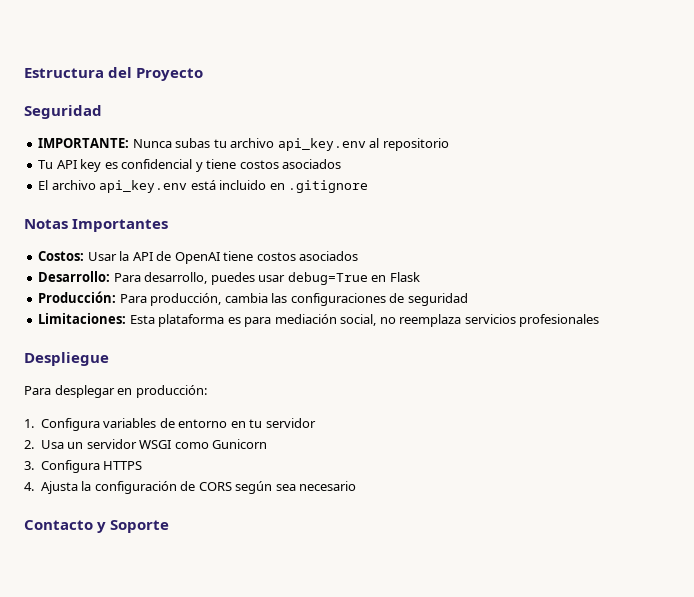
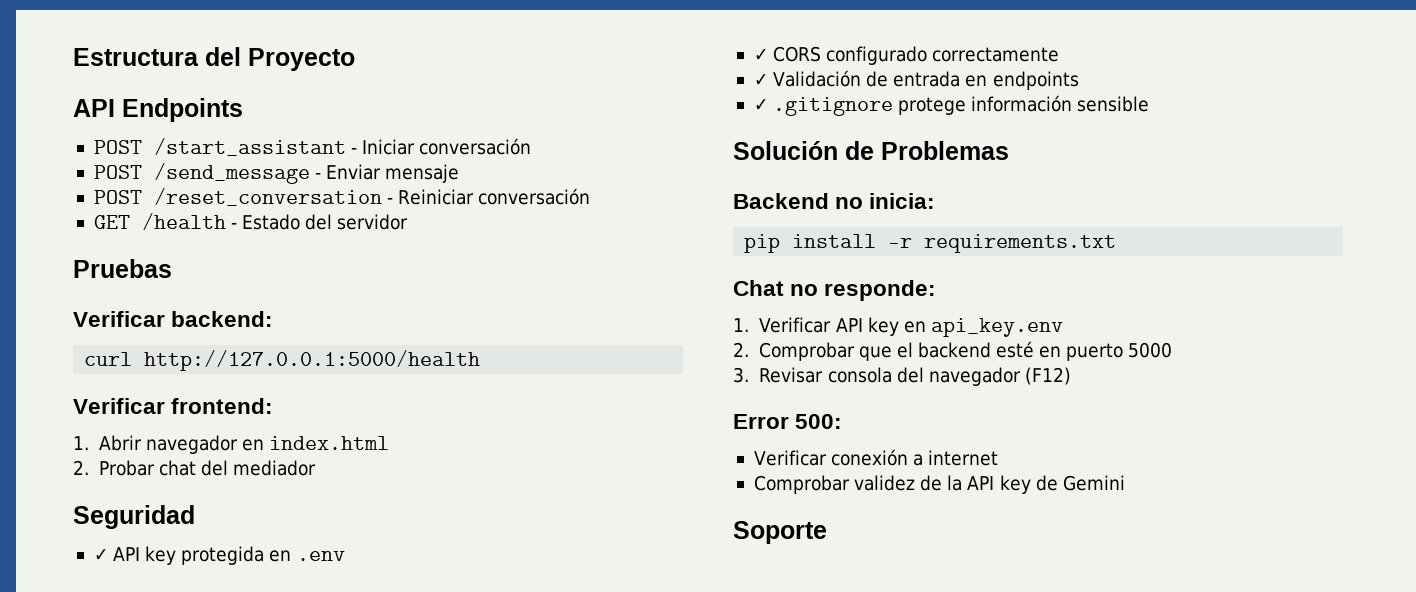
[24,105,102,119] [38,138,449,151] [38,159,342,172] [38,180,369,193] [24,219,169,232] [38,251,359,264] [38,271,420,285] [38,291,468,306] [38,313,600,327] [24,352,109,366] [24,385,207,398] [24,418,316,431] [24,439,268,449] [24,460,143,473] [24,481,357,494] [24,520,107,533] Seguridad // IMPORTANTE: Nunca subas tu archivo api_key.env al repositorio // Tu API key es confidencial y tiene costos asociados // El archivo api_key.env está incluido en .gitignore // Notas Importantes // Costos: Usar la API de OpenAI tiene costos asociados // Desarrollo: Para desarrollo, puedes usar debug=True en Flask // Producción: Para producción, cambia las configuraciones de seguridad // Limitaciones: Esta plataforma es para mediación social, no reemplaza servicios profesionales // Despliegue // Para desplegar en producción: // 1. Configura variables de entorno en tu servidor // 2. Usa un servidor WSGI como Gunicorn // 3. Configura HTTPS // 4. Ajusta la configuración de CORS según sea necesario // Contacto y -> [73,98,243,122] [93,138,532,156] [93,163,460,184] [93,188,591,206] [93,213,409,230] [73,259,172,278] [73,311,274,327] [84,350,481,371] [73,398,274,414] [73,435,389,454] [73,460,316,476] [73,505,195,529] [93,546,345,565] [753,46,1060,65] [753,70,1079,90] [753,95,1150,116] [733,141,1009,160] [733,193,936,209] [744,234,1117,253] [733,280,937,301] [733,317,1063,337] [733,341,1173,361] [733,367,1072,386] [733,414,843,429] [753,449,999,466] [753,475,1125,494] API Endpoints // POST /start_assistant - Iniciar conversación // POST /send_message - Enviar mensaje // POST /reset_conversation - Reiniciar conversación // GET /health - Estado del servidor // Pruebas // Verificar backend: // curl http://127.0.0.1:5000/health // Verificar frontend: // 1. Abrir navegador en index.html // 2. Probar chat del mediador // Seguridad // ✓ API key protegida en .env // ✓ CORS configurado correctamente // ✓ Validación de entrada en endpoints // ✓ .gitignore protege información sensible // Solución de Problemas // Backend no inicia: // pip install -r requirements.txt // Chat no responde: // 1. Verificar API key en api_key.env // 2. Comprobar que el backend esté en puerto 5000 // 3. Revisar consola del navegador (F12) // Error 500: // Verificar conexión a internet // Comprobar validez de la API key de Gemini //

